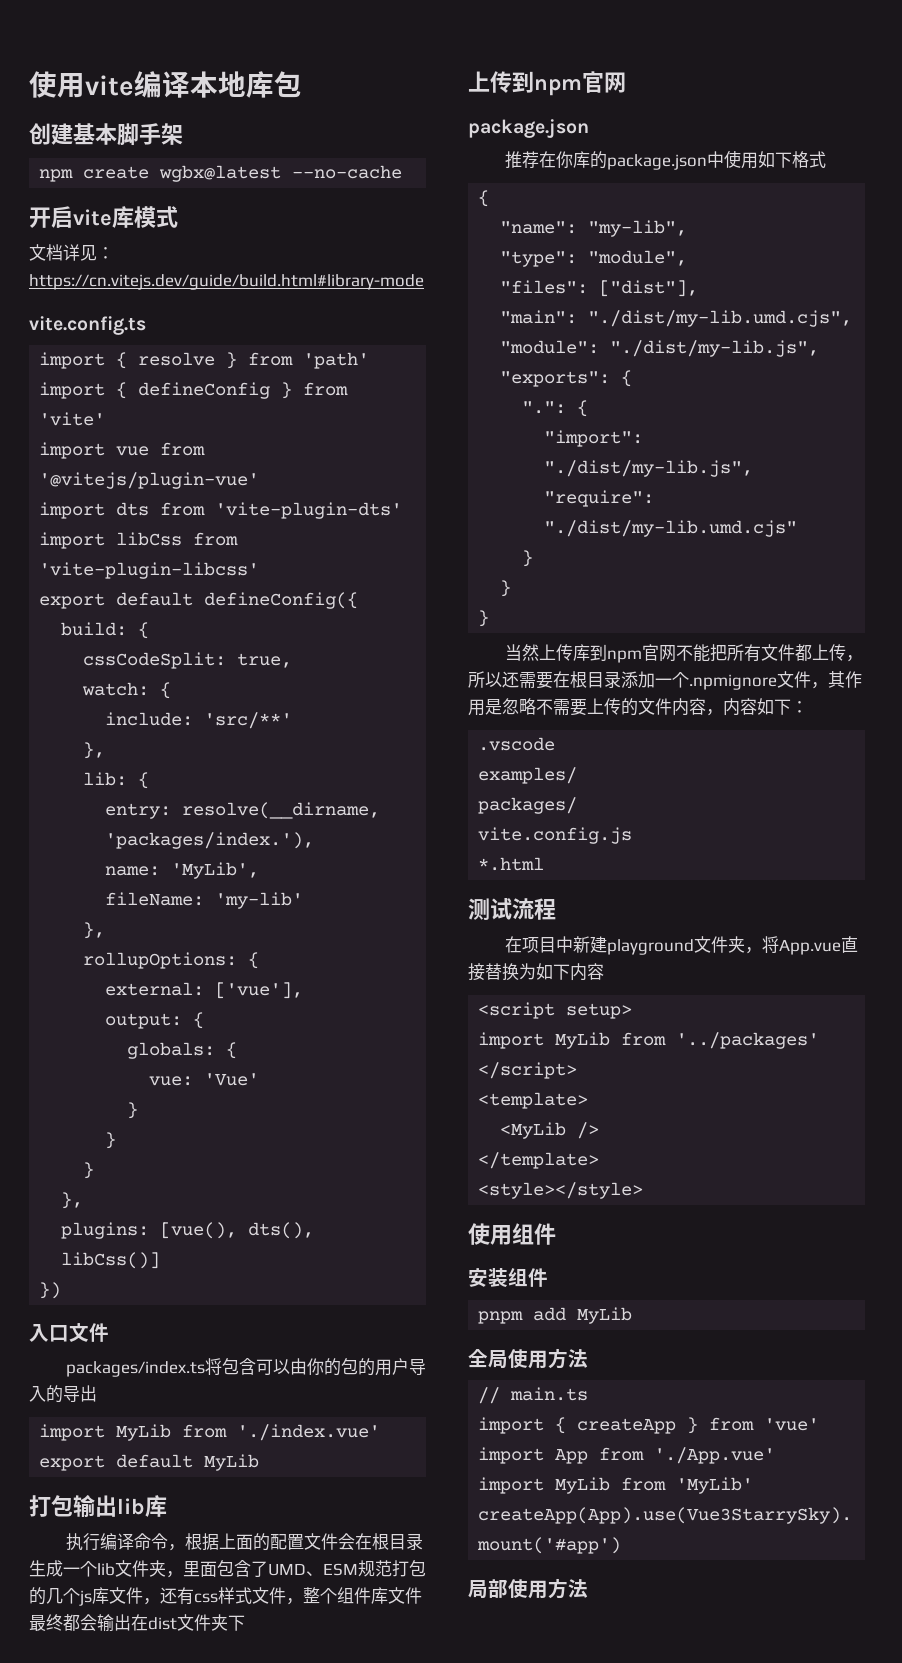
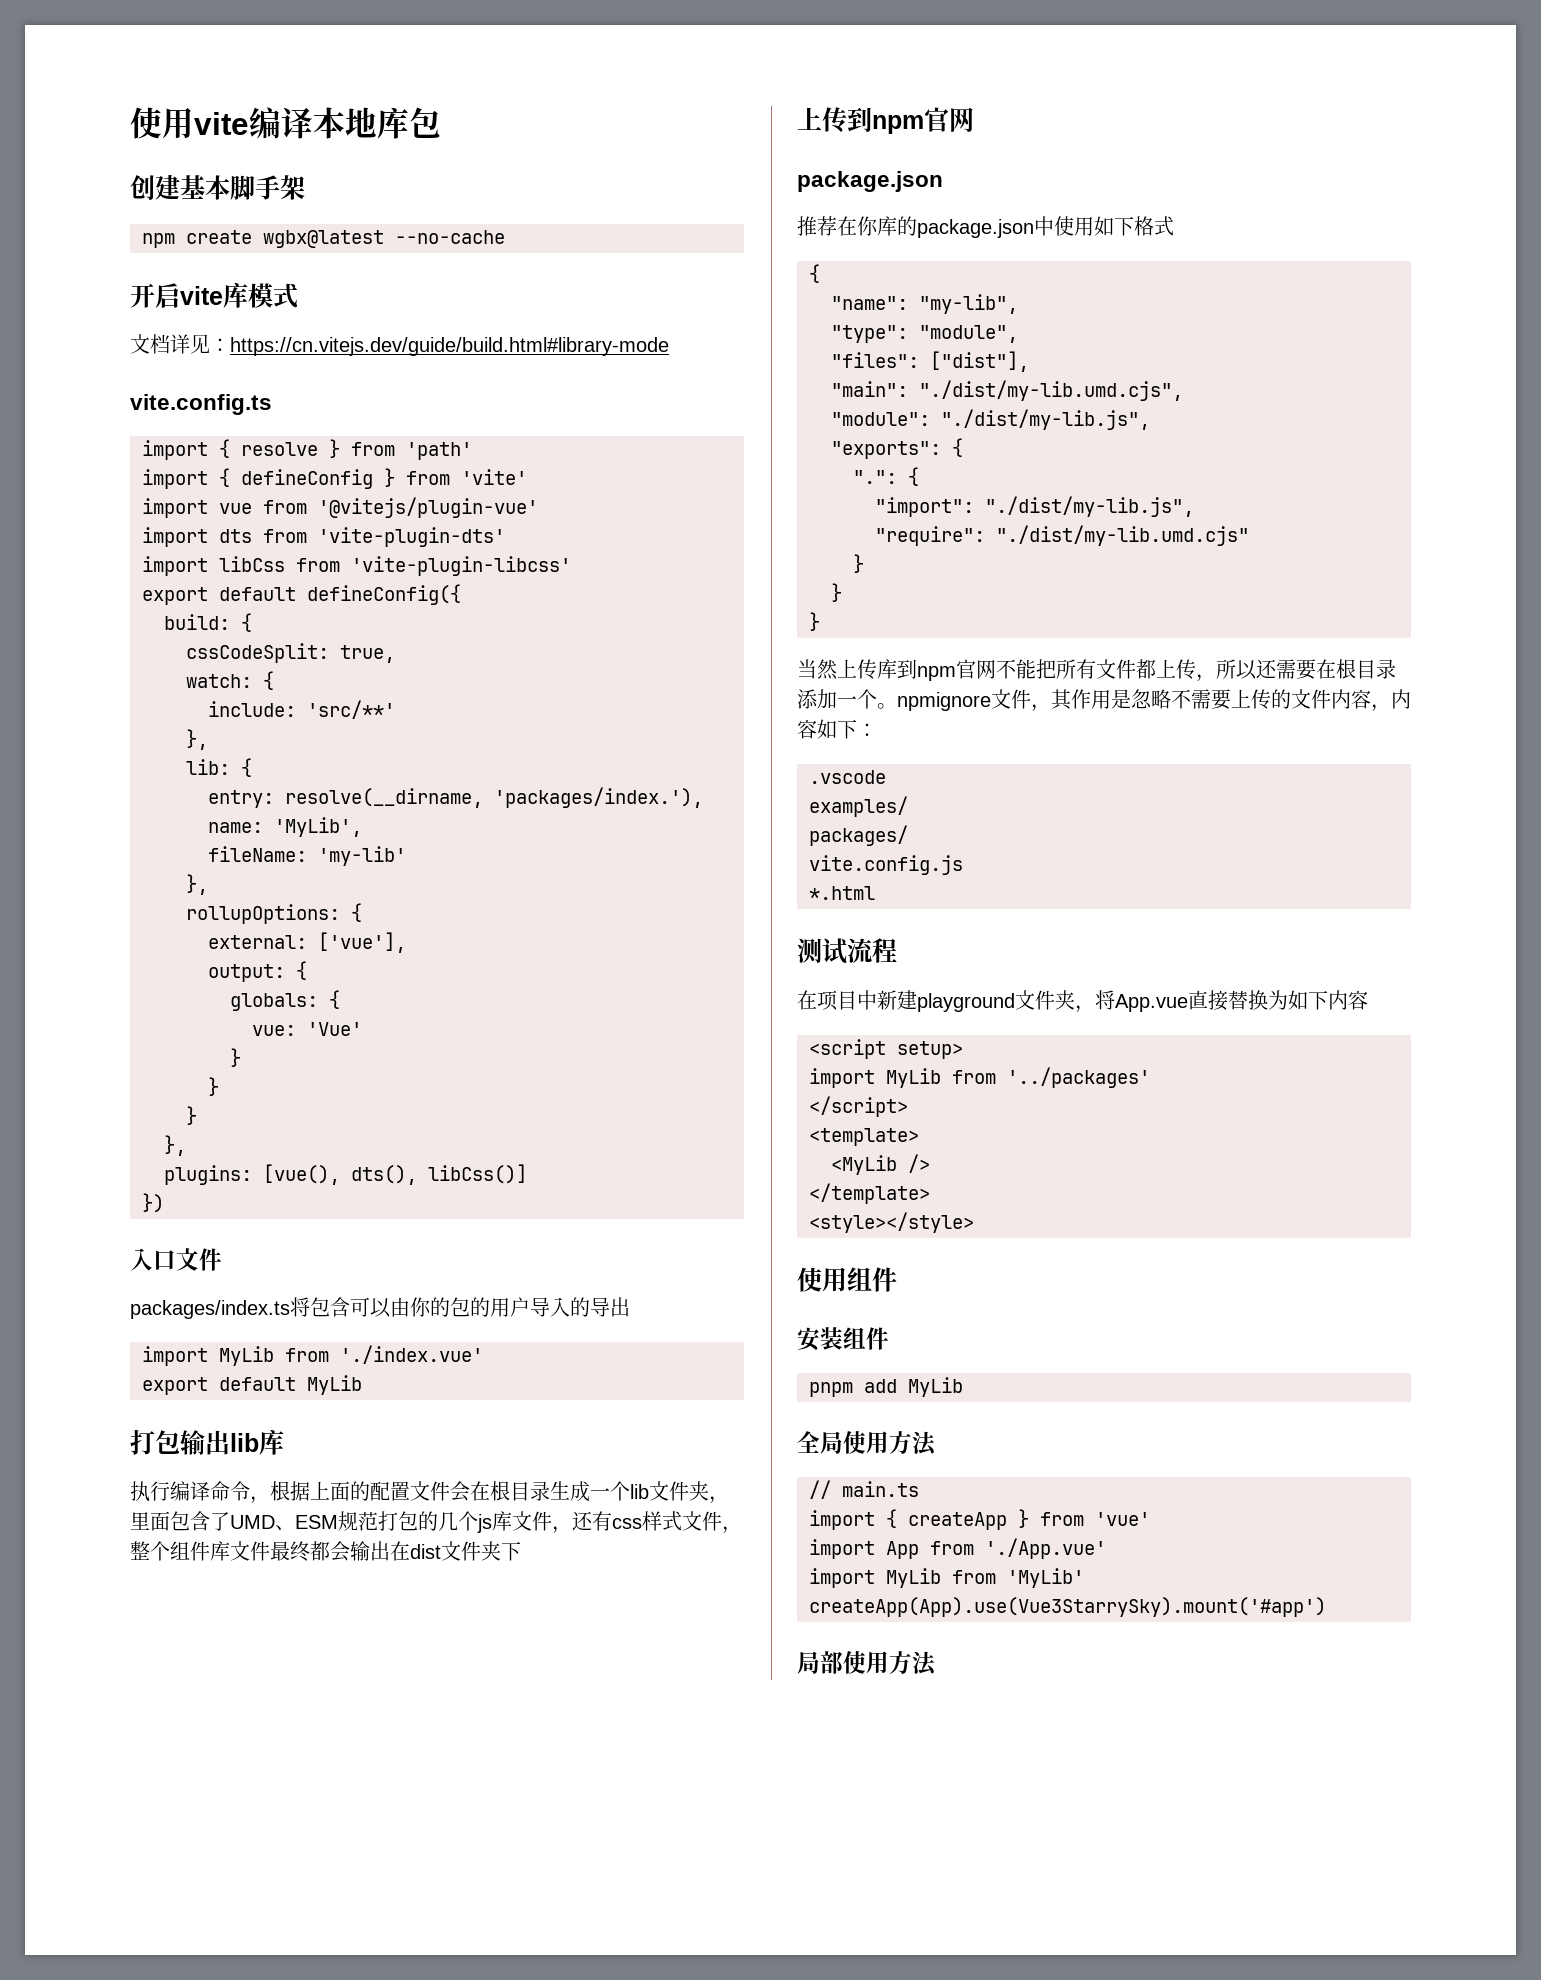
[689,674,777,690] .npmignore -> [877,692,991,711] 。npmignore

